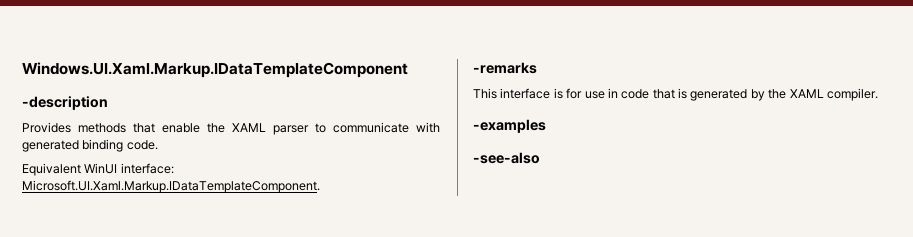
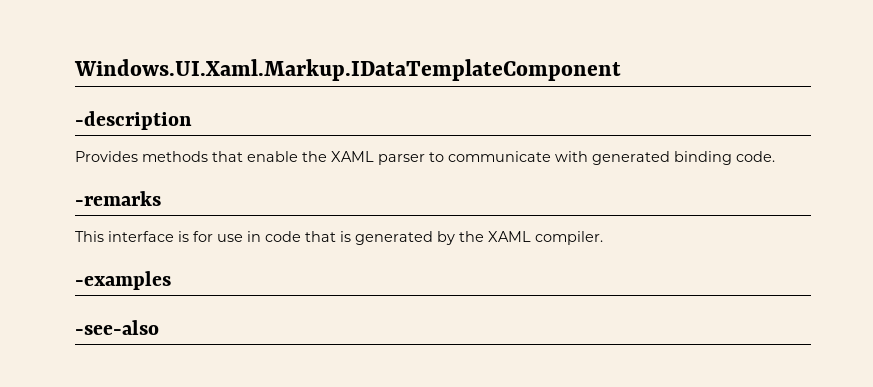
[22,163,174,176] [22,180,320,193] // Equivalent WinUI interface: Microsoft.UI.Xaml.Markup.IDataTemplateComponent. -> (775, 156) none

